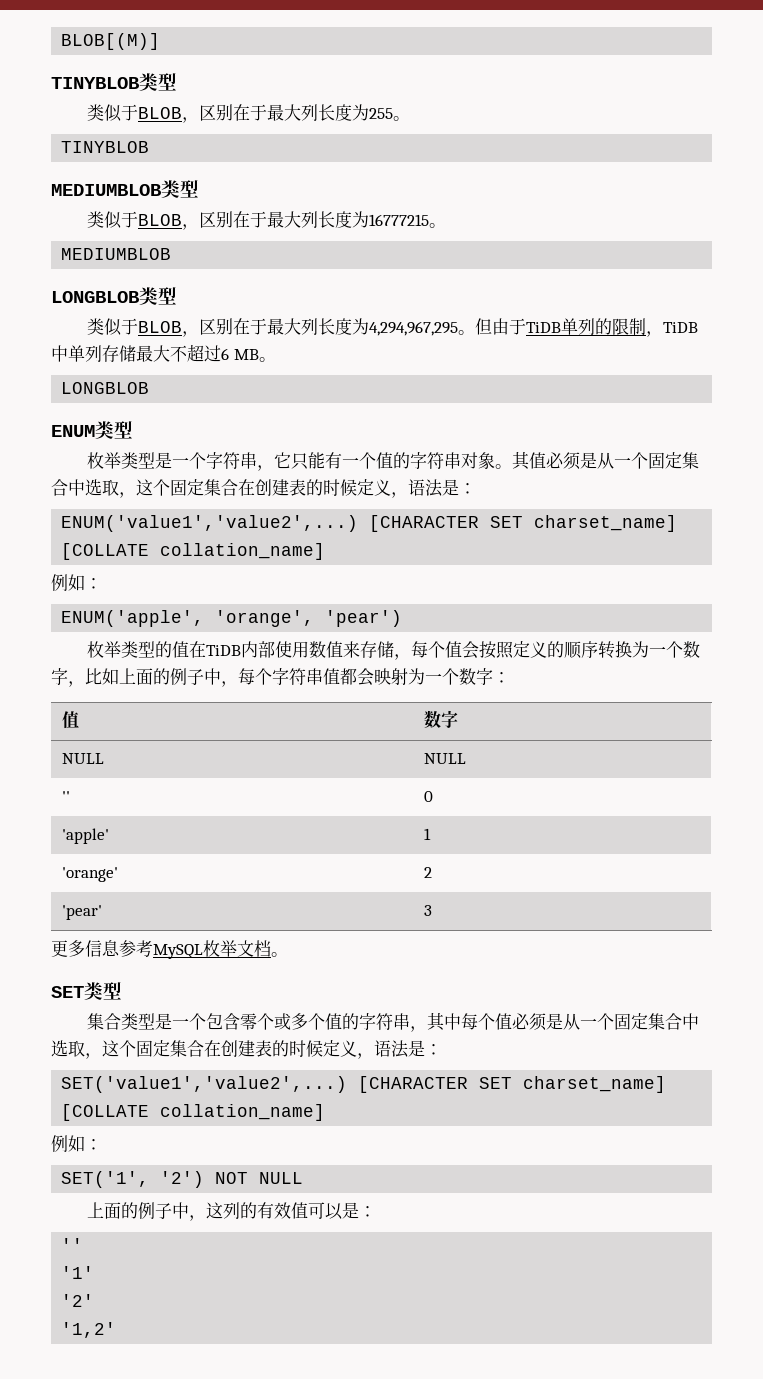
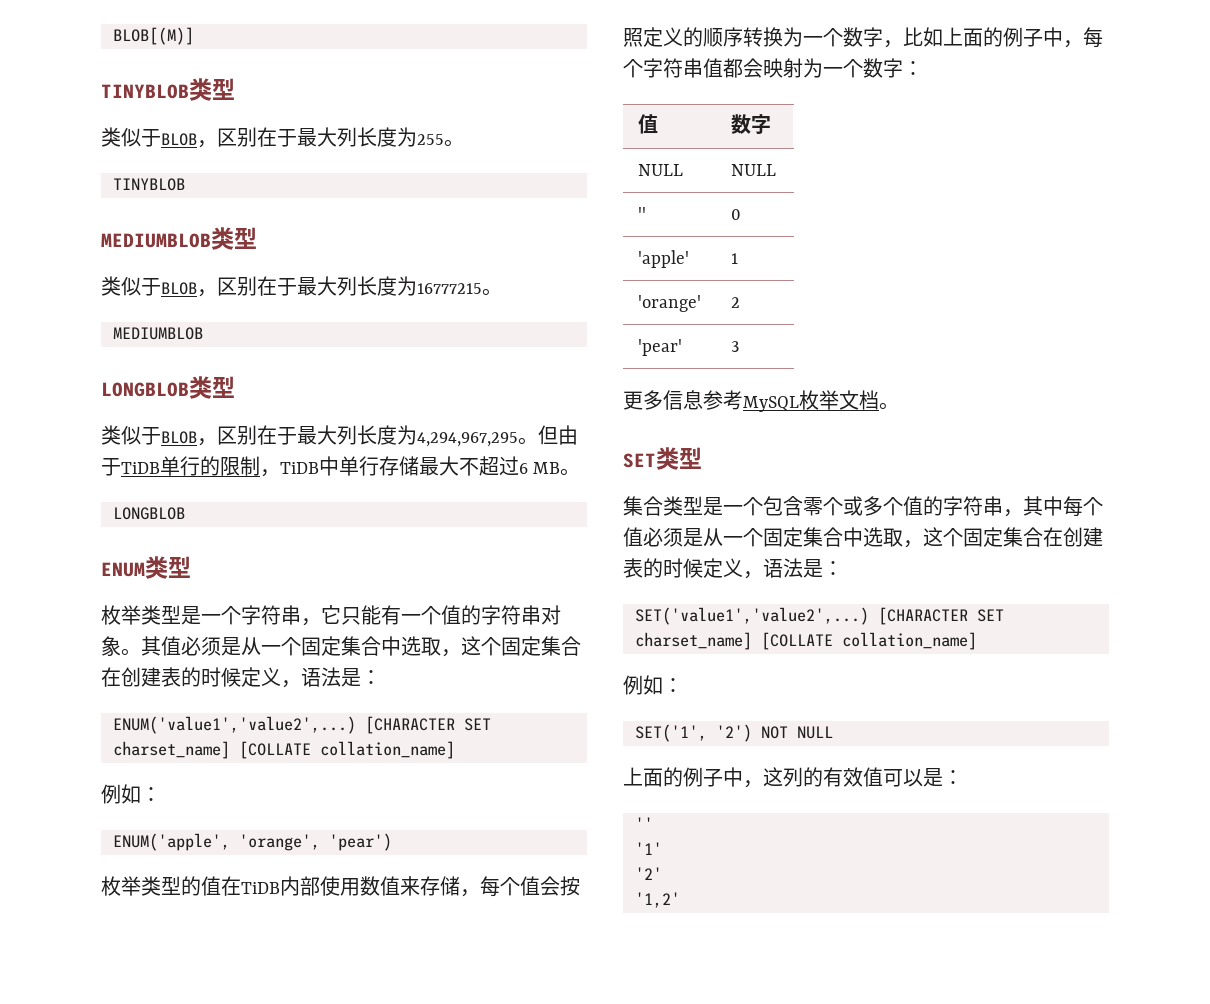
[578,318,596,335] 列 -> [180,456,200,476] 行
[85,345,102,362] 列 -> [359,456,379,476] 行

